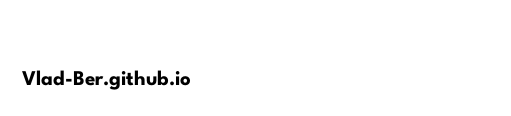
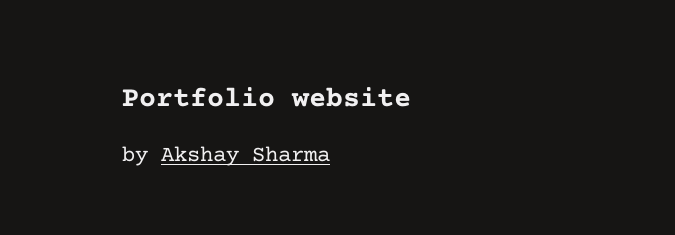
[22,70,191,90] Vlad-Ber.github.io -> [122,87,411,107] [122,146,330,166] Portfolio website // by Akshay Sharma

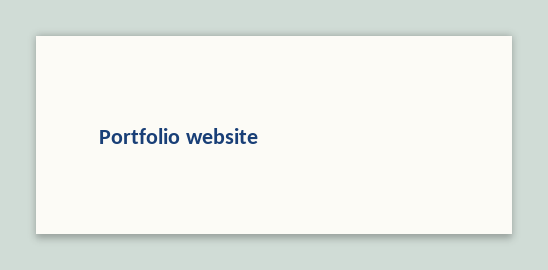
[122,146,330,166] // by Akshay Sharma -> (258, 136) none

